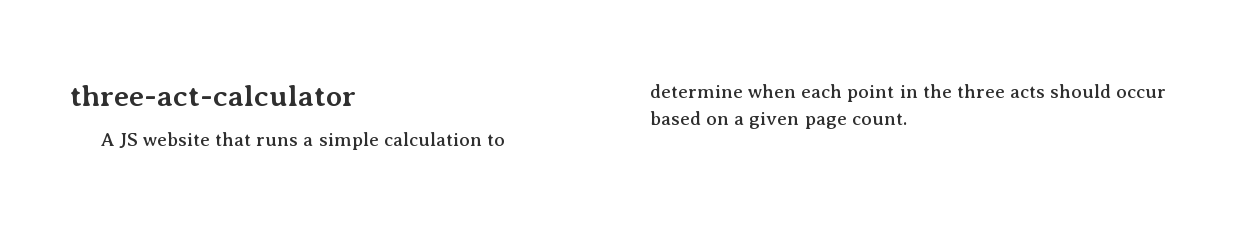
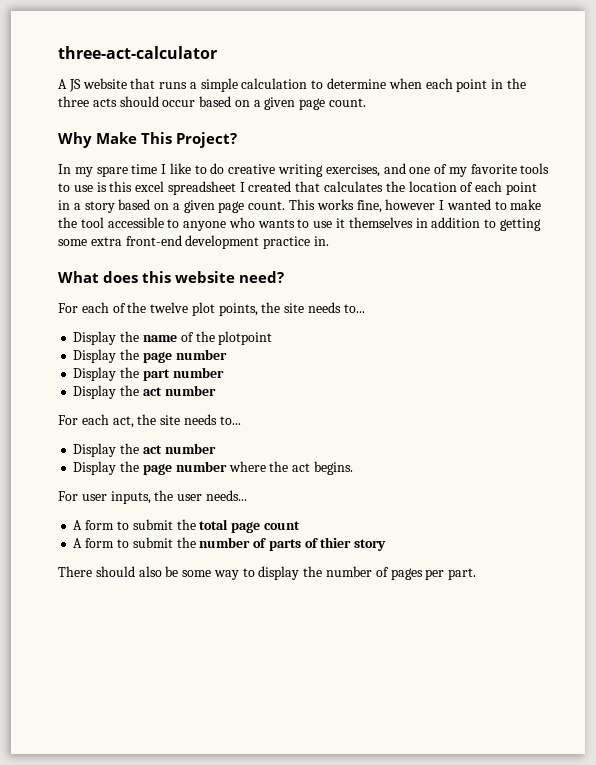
(907, 119) none -> [58,132,238,148] [58,163,550,177] [58,181,537,195] [58,199,542,213] [58,217,541,231] [58,235,329,249] [58,271,285,283] [58,302,365,316] [73,331,273,345] [73,349,227,363] [73,367,224,381] [73,385,216,399] [58,414,241,428] [73,443,216,457] [73,461,353,475] [58,490,247,504] [73,519,300,533] [73,537,387,551] [58,566,477,580] // Why Make This Project? // In my spare time I like to do creative writing exercises, and one of my favorite tools to use is this excel spreadsheet I created that calculates the location of each point in a story based on a given page count. This works fine, however I wanted to make the tool accessible to anyone who wants to use it themselves in addition to getting some extra front-end development practice in. // What does this website need? // For each of the twelve plot points, the site needs to... // Display the name of the plotpoint // Display the page number // Display the part number // Display the act number // For each act, the site needs to... // Display the act number // Display the page number where the act begins. // For user inputs, the user needs... // A form to submit the total page count // A form to submit the number of parts of thier story // There should also be some way to display the number of pages per part.

